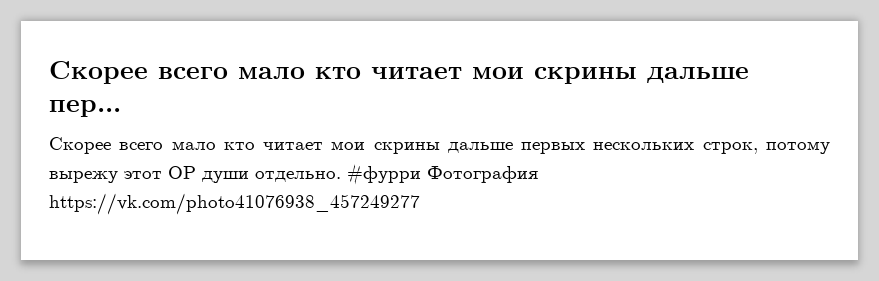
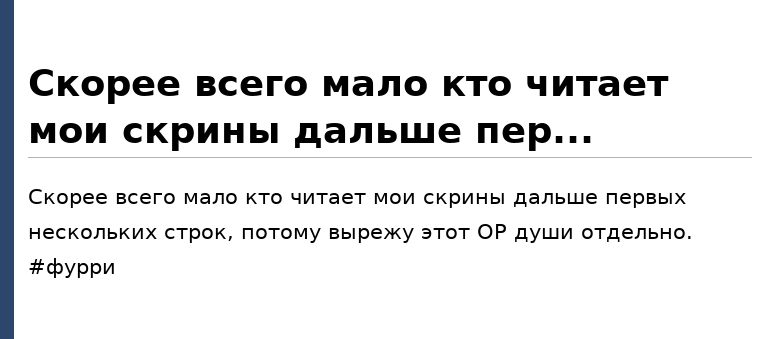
[427,166,538,183] [49,193,420,215] Фотография https://vk.com/photo41076938_457249277 -> (116, 268) none

